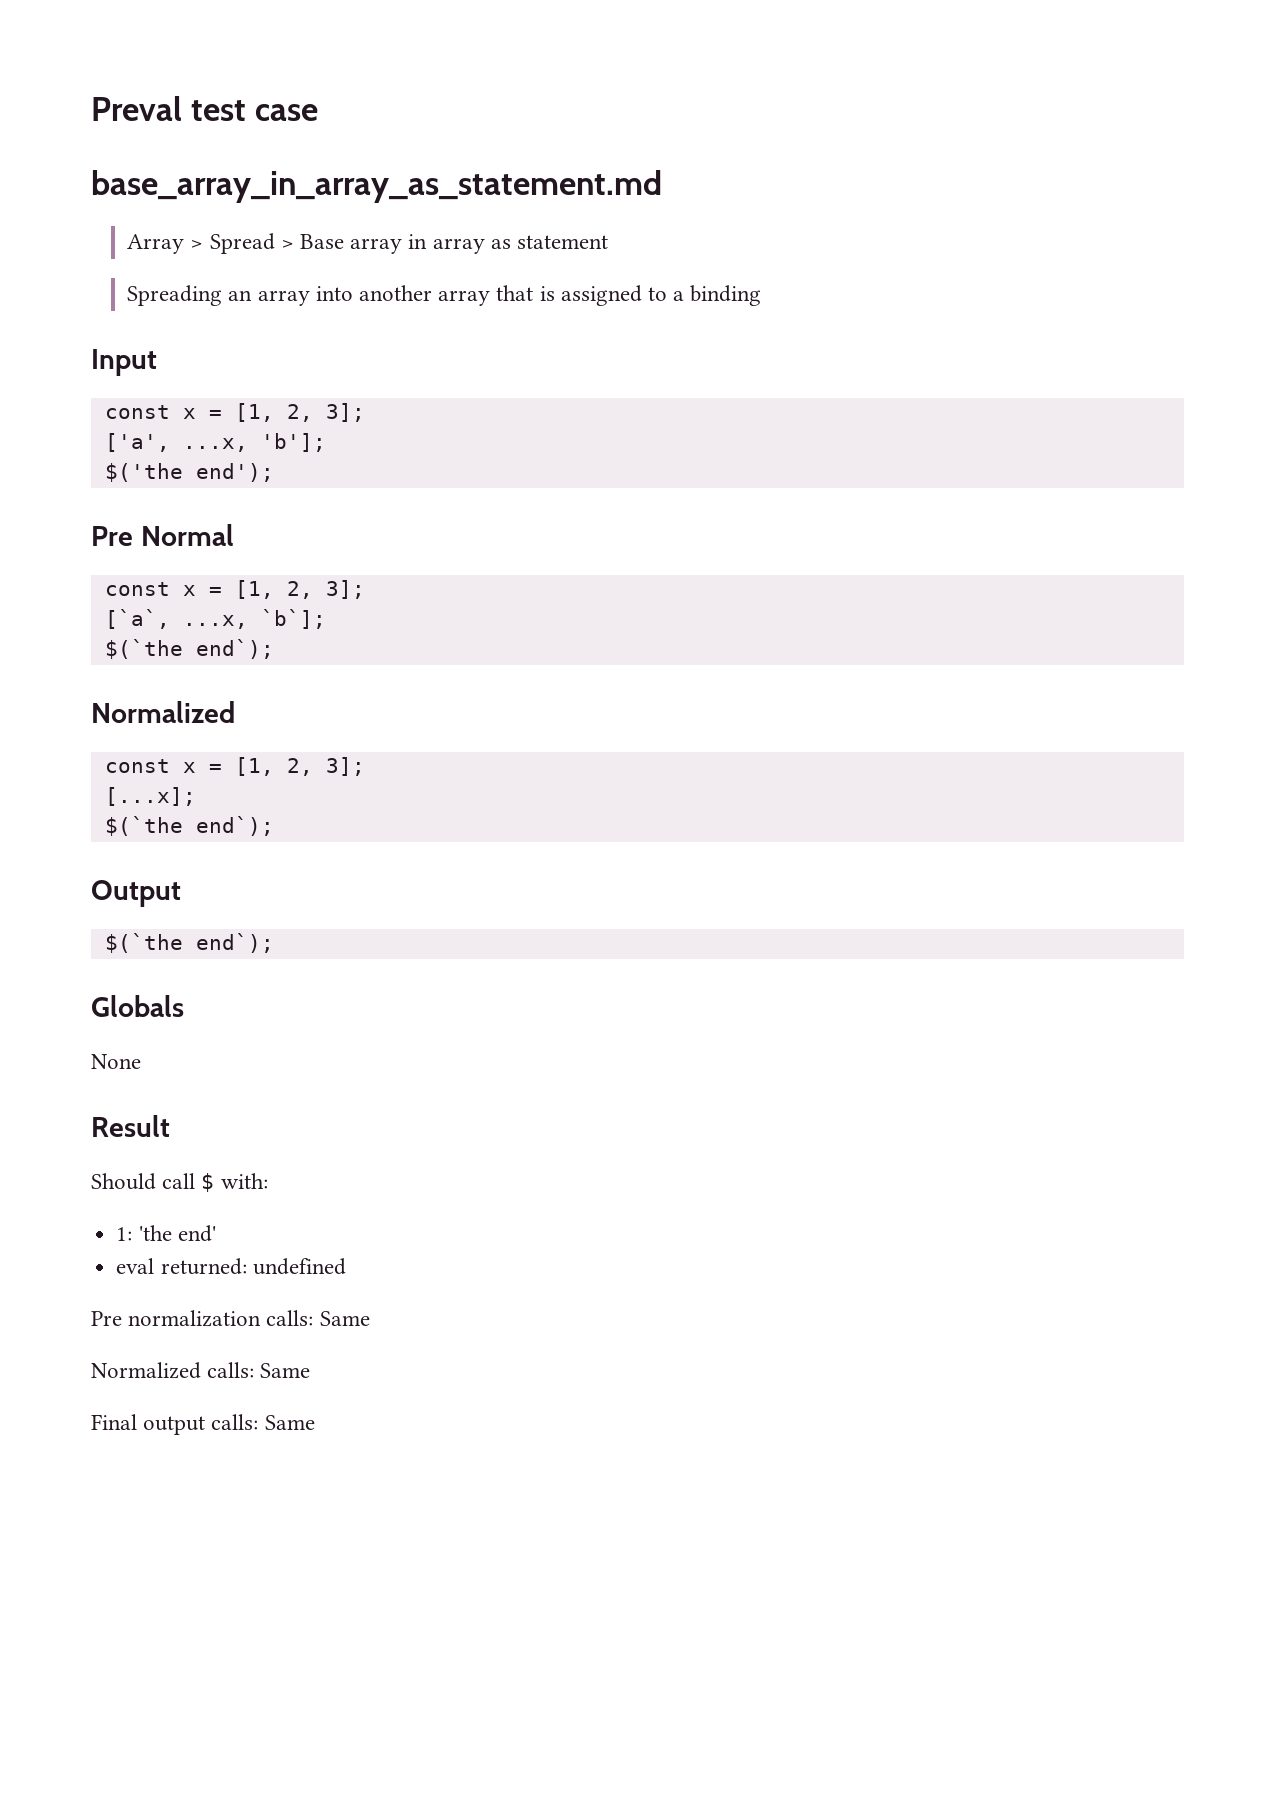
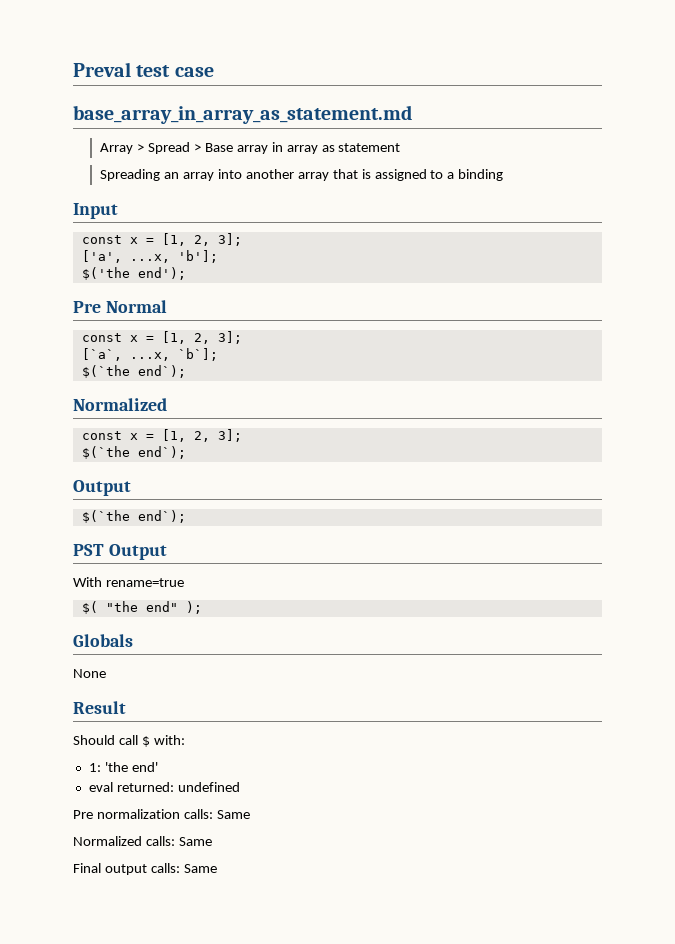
[104,787,196,806] // [...x]; -> (242, 435) none
(274, 943) none -> [73,544,167,560] [73,577,184,587] [81,601,202,614] // PST Output // With rename=true // $( "the end" );

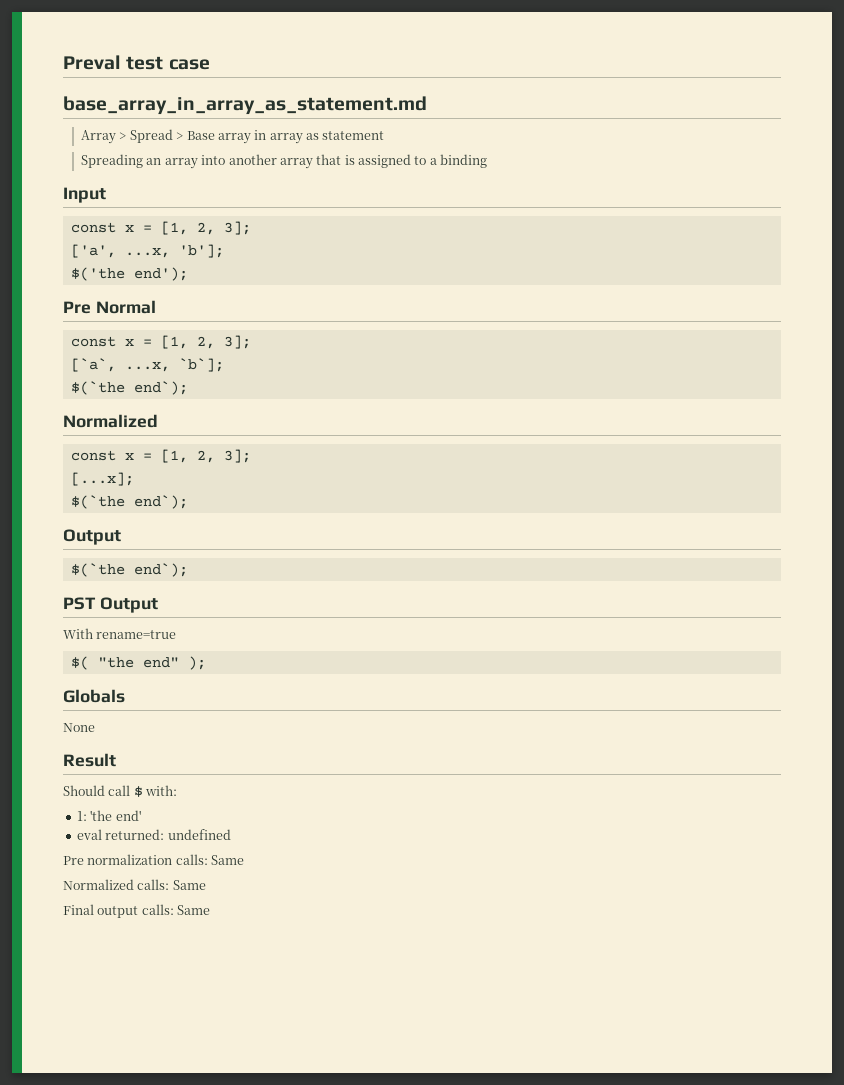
(242, 435) none -> [70,472,134,486] // [...x];

